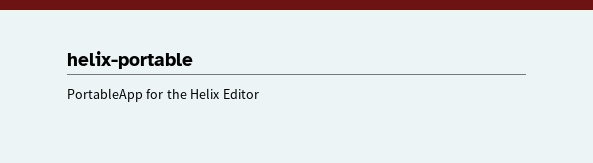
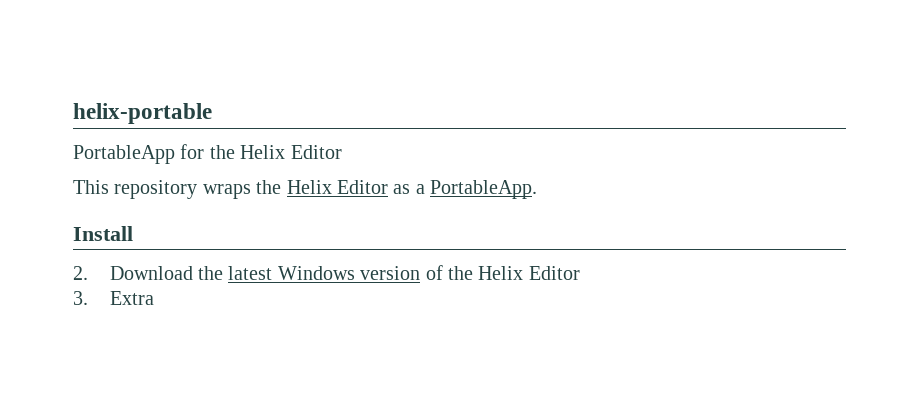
(259, 94) none -> [73,180,538,199] [73,226,133,241] [73,265,580,280] [73,291,154,305] // This repository wraps the Helix Editor as a PortableApp. // Install // 2. Download the latest Windows version of the Helix Editor // 3. Extra

